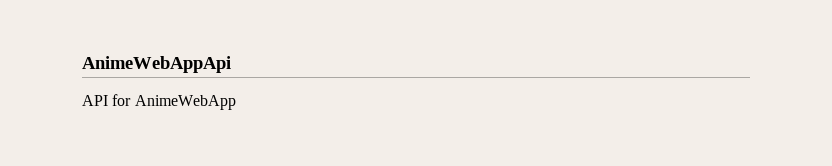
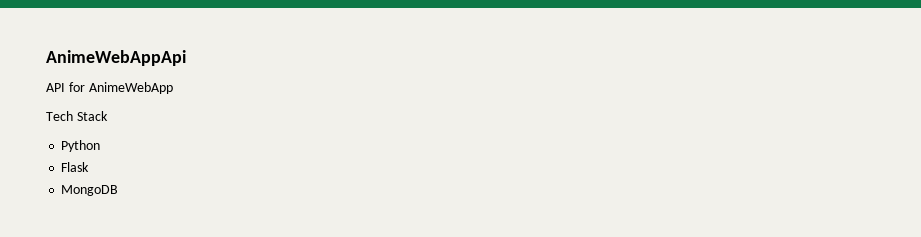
(236, 102) none -> [46,111,108,121] [61,140,101,152] [61,162,90,172] [61,185,119,196] // Tech Stack // Python // Flask // MongoDB

